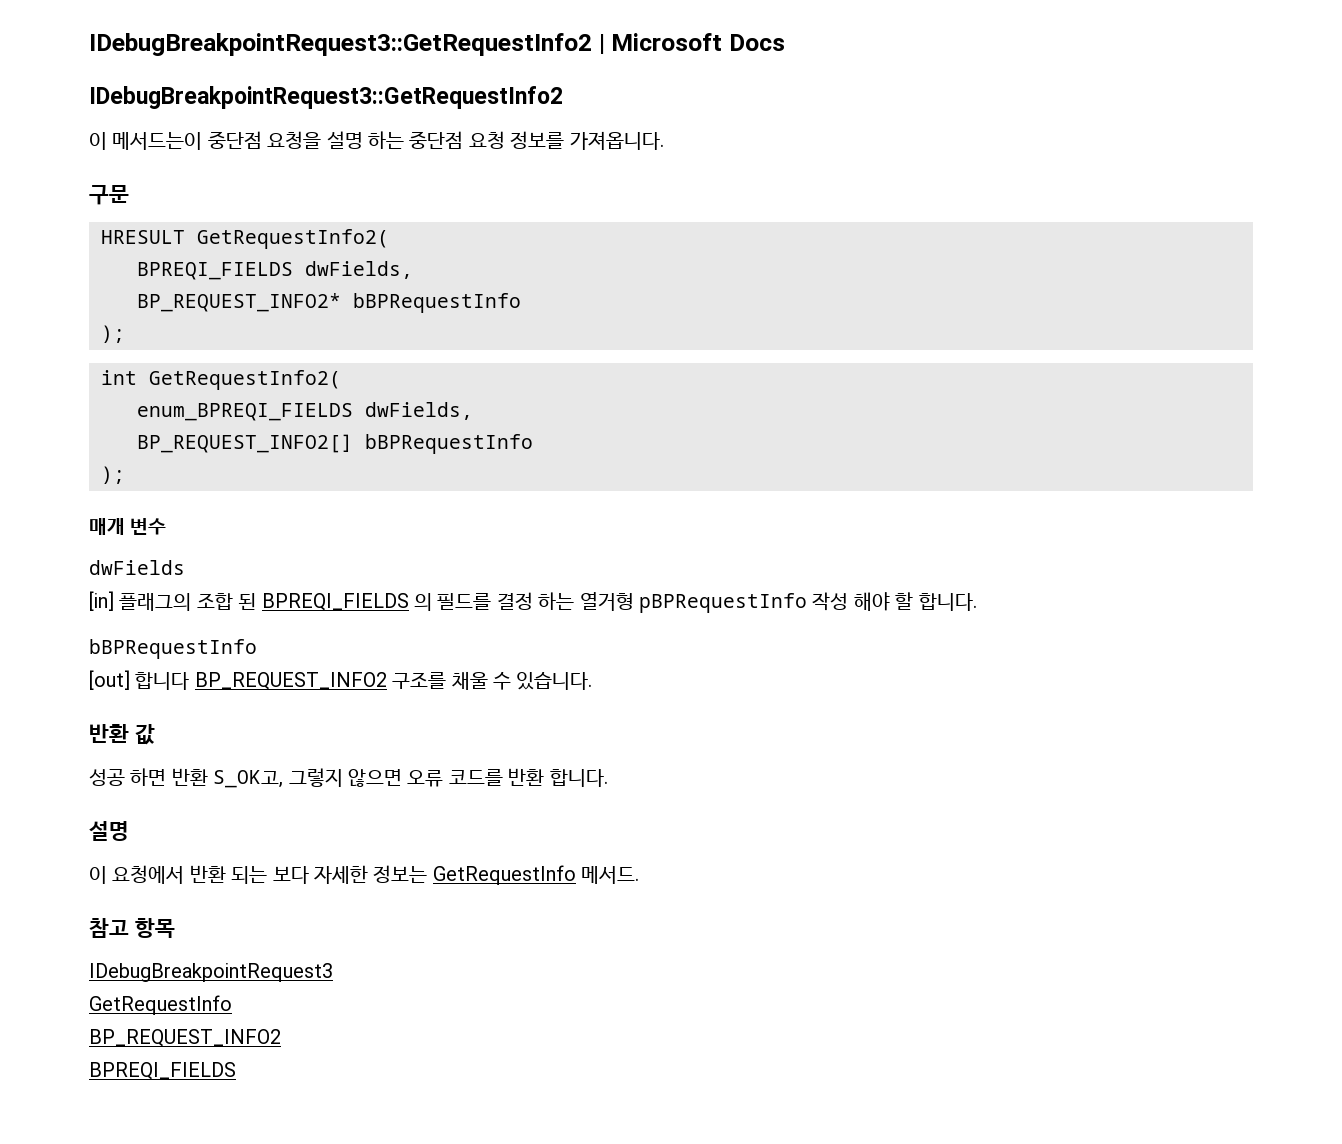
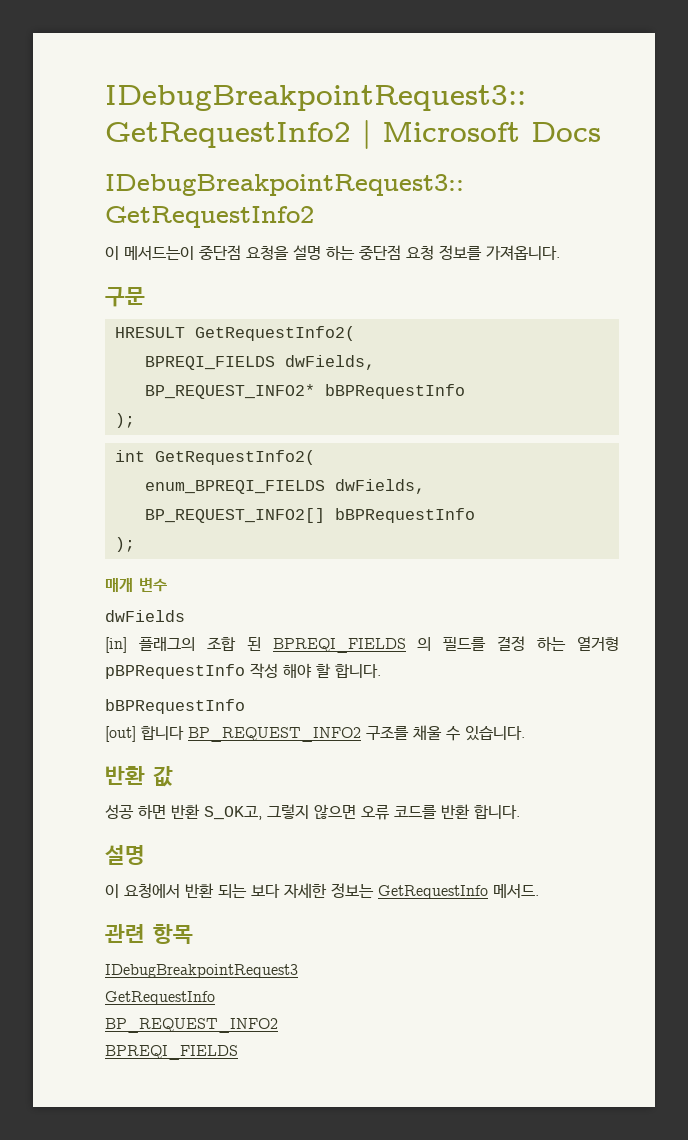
[89,918,129,938] 참고 -> [105,924,145,943] 관련

